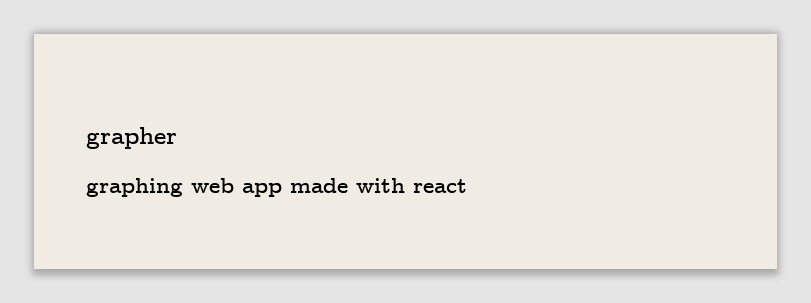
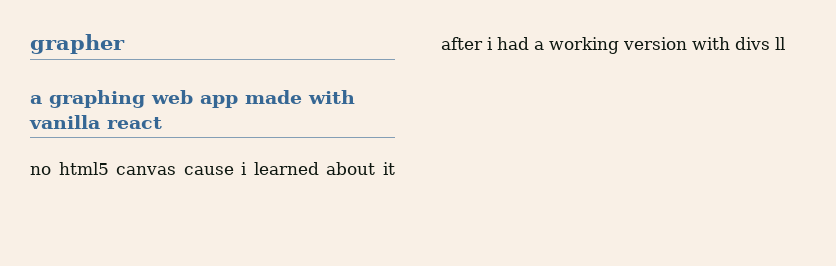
(177, 138) none -> [30,95,42,104] a
(405, 185) none -> [29,115,100,129] vanilla
(467, 186) none -> [30,162,395,175] [441,37,785,54] // no html5 canvas cause i learned about it after i had a working version with divs ll

